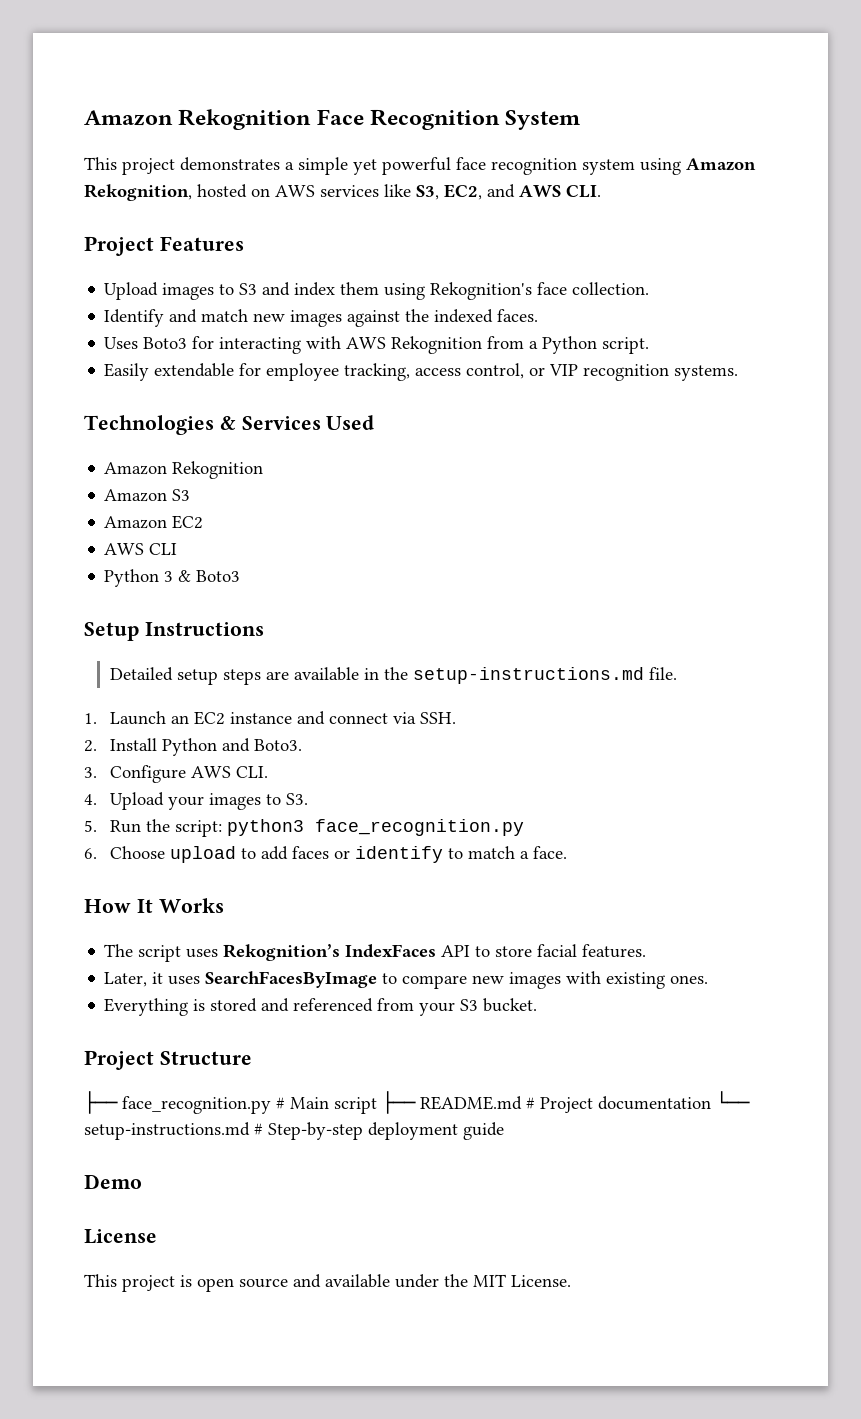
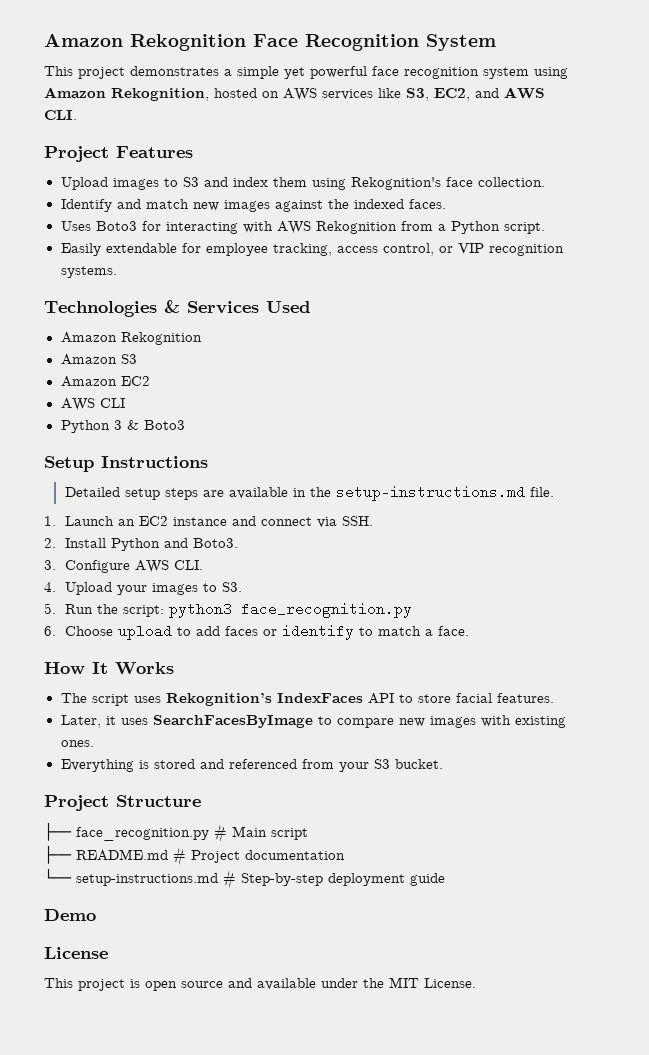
(377, 1105) none -> (308, 834) //
(711, 1103) none -> (345, 855) //

